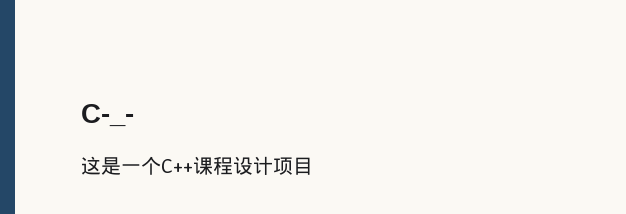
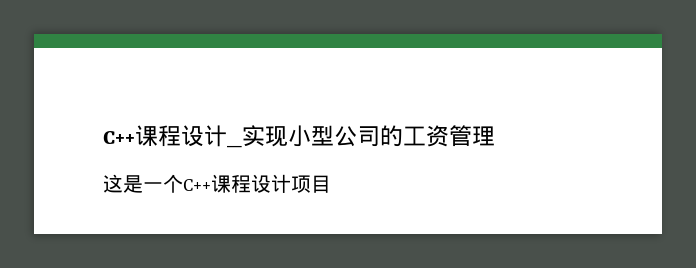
[81,104,134,127] C-_- -> [103,125,495,148] C++课程设计_实现小型公司的工资管理

